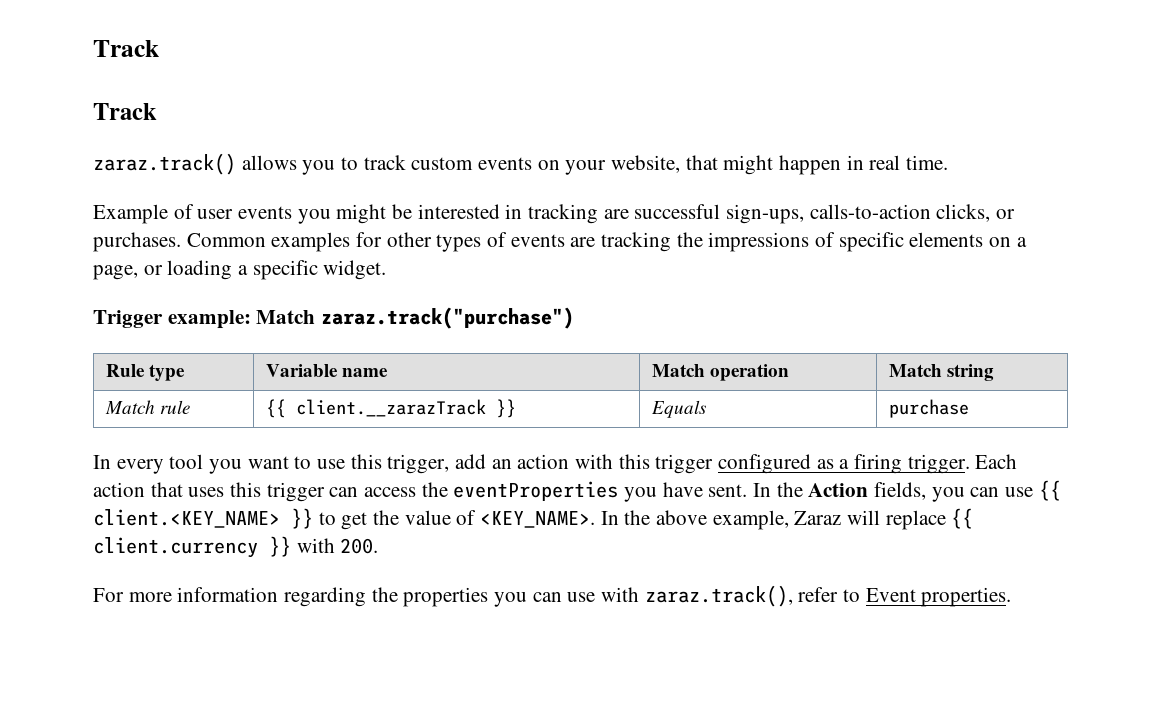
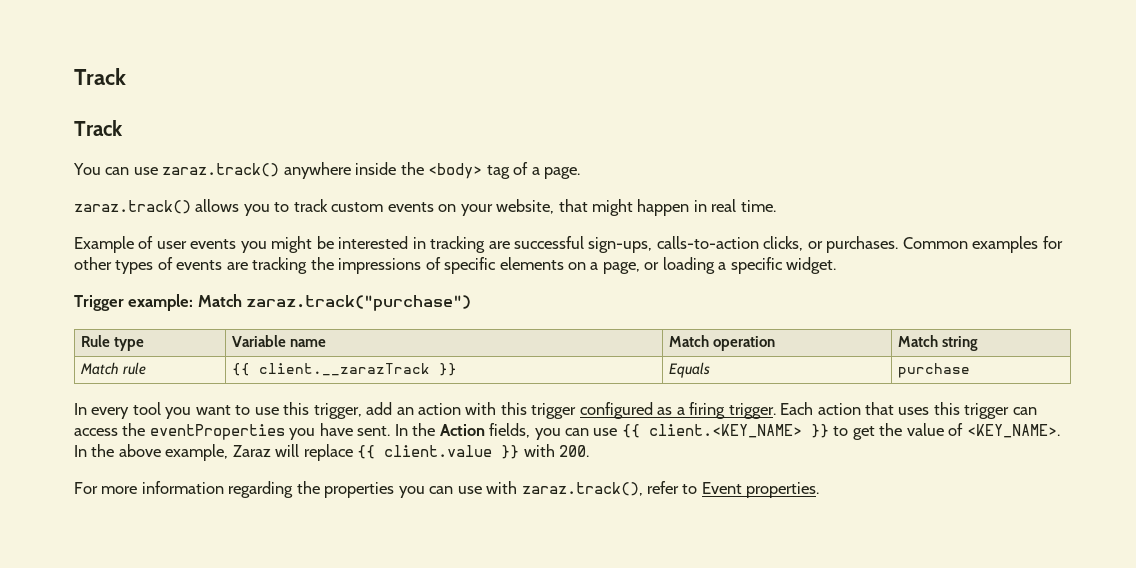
(157, 111) none -> [73,162,580,179] // You can use zaraz.track() anywhere inside the <body> tag of a page.
[93,537,258,558] client.currency -> [384,445,493,457] client.value

